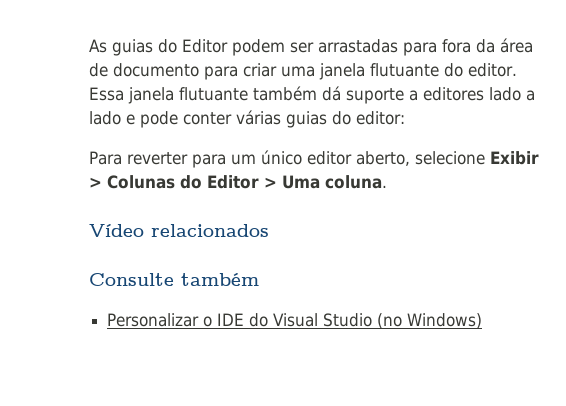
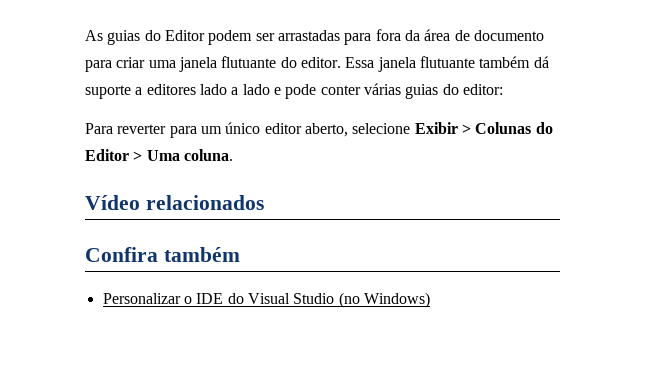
[89,273,174,286] Consulte -> [85,247,158,262] Confira

